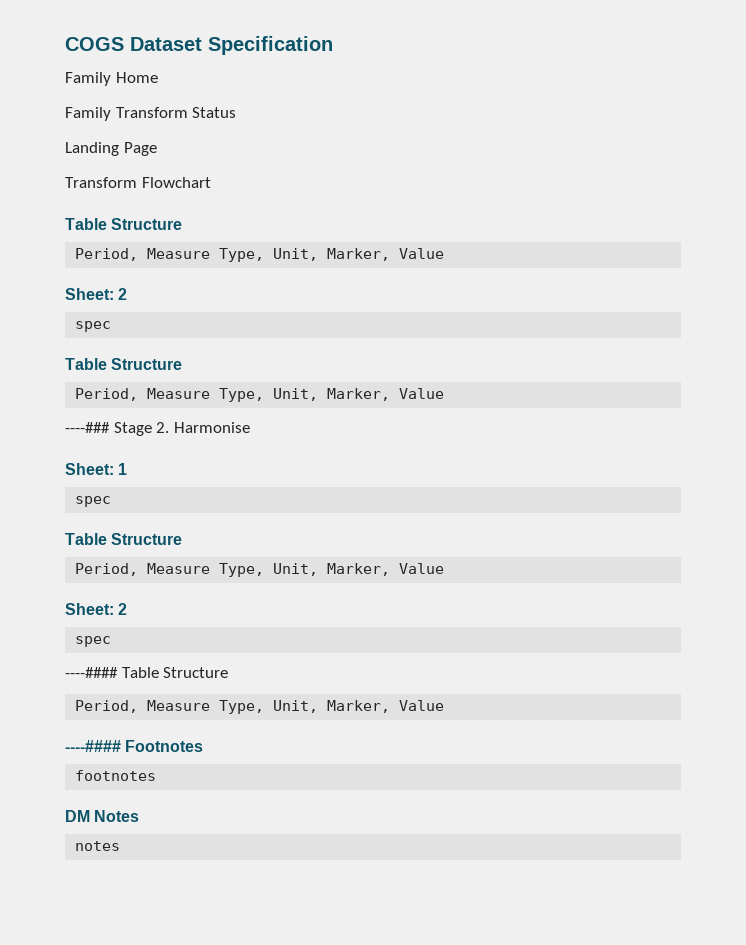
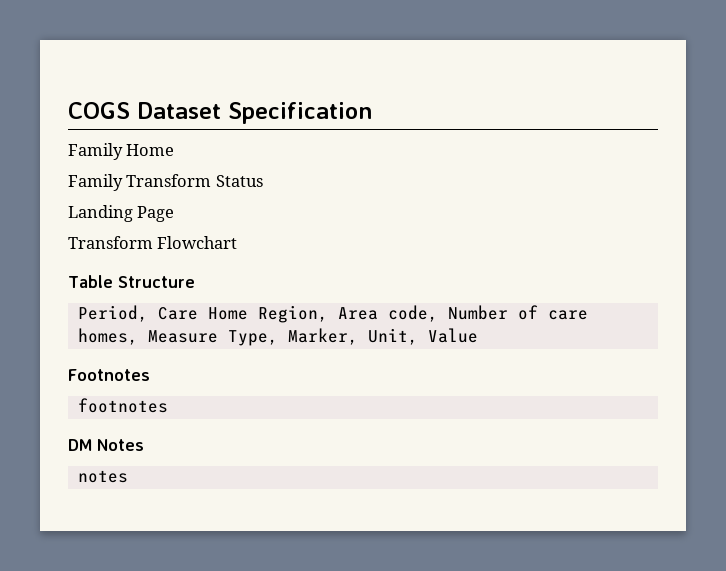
[147,248,445,262] [65,288,128,300] [75,321,112,332] [65,358,183,370] [75,388,445,402] [65,422,250,436] [65,463,128,475] [75,496,112,507] [65,533,183,545] [75,563,445,577] [65,603,128,615] [75,636,112,647] [65,667,229,678] [75,700,445,714] [65,740,121,752] Measure Type, Unit, Marker, Value // Sheet: 2 // spec // Table Structure // Period, Measure Type, Unit, Marker, Value // ----### Stage 2. Harmonise // Sheet: 1 // spec // Table Structure // Period, Measure Type, Unit, Marker, Value // Sheet: 2 // spec // ----#### Table Structure // Period, Measure Type, Unit, Marker, Value // ----#### -> [157,305,588,323] [77,328,478,346] Care Home Region, Area code, Number of care homes, Measure Type, Marker, Unit, Value //

